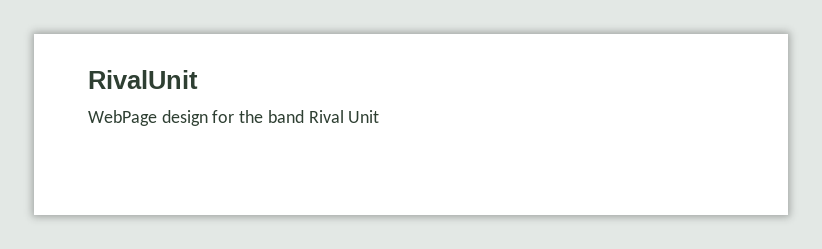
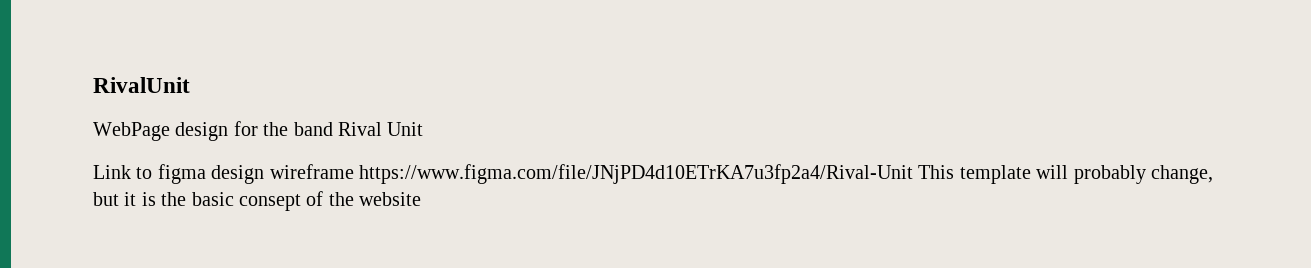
(380, 116) none -> [93,164,1213,184] [93,191,422,211] // Link to figma design wireframe https://www.figma.com/file/JNjPD4d10ETrKA7u3fp2a4/Rival-Unit This template will probably change, but it is the basic consept of the website

